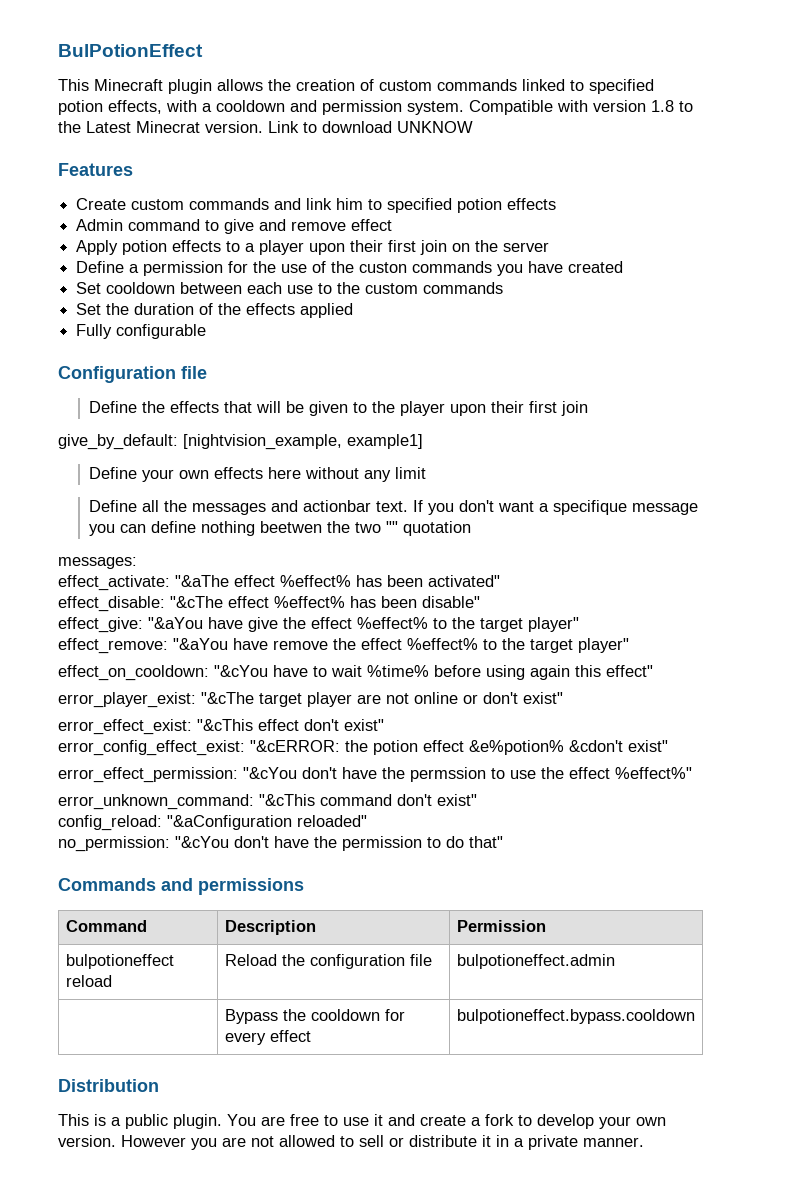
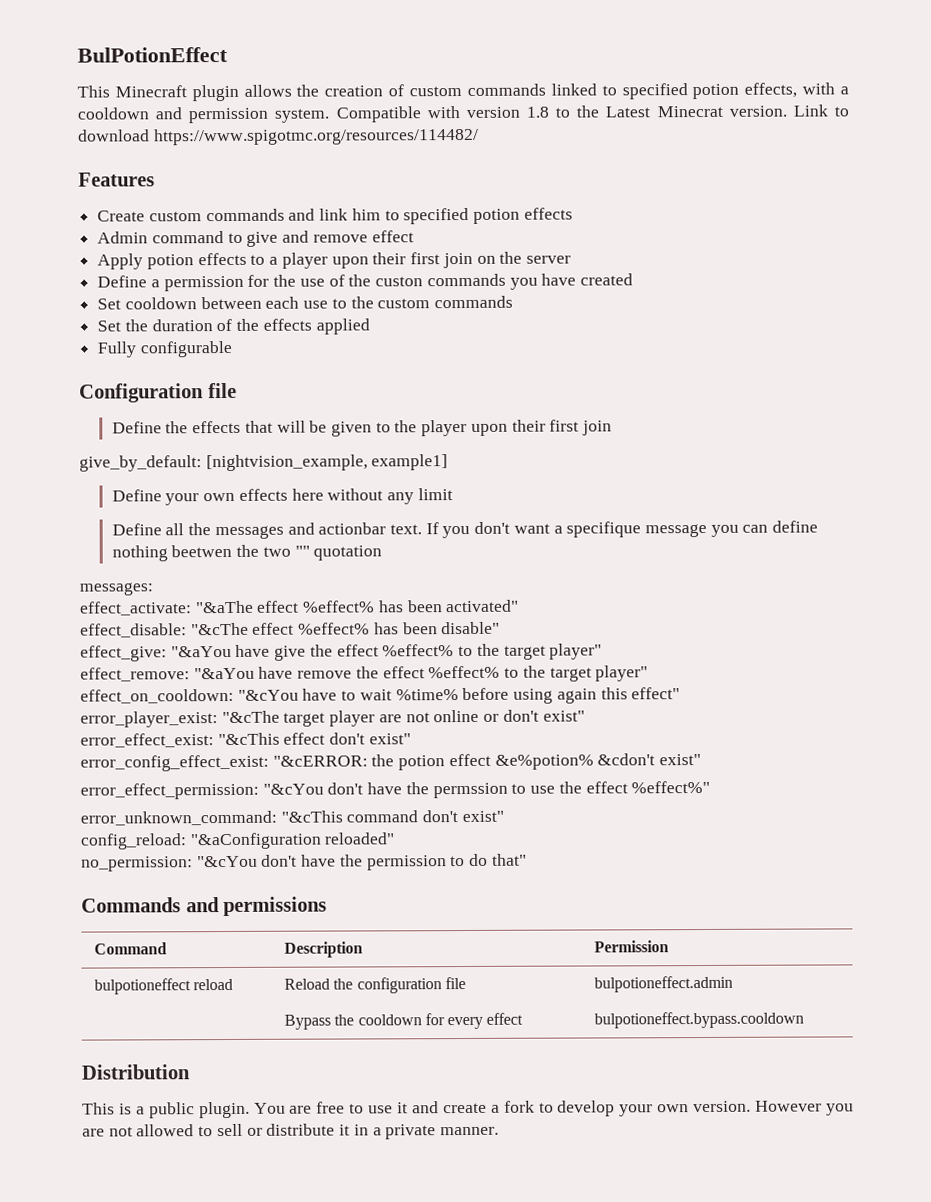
[397,121,473,133] UNKNOW -> [153,127,479,146] https://www.spigotmc.org/resources/114482/

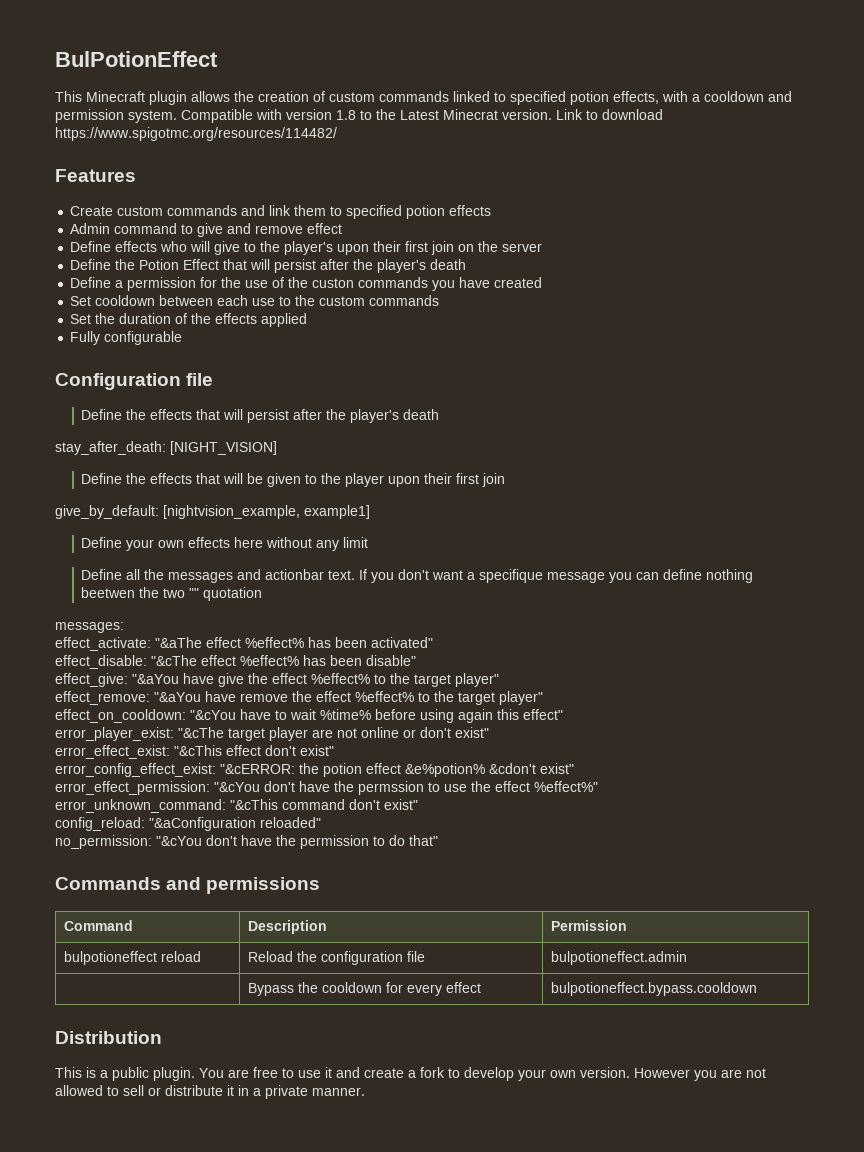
[351,208,381,221] him -> [294,205,327,216] them
[97,252,328,270] Apply potion effects to a player -> [70,241,334,255] Define effects who will give to the player's
(571, 259) none -> [70,259,467,273] // Define the Potion Effect that will persist after the player's death
(237, 390) none -> [81,409,440,423] [55,441,277,455] // Define the effects that will persist after the player's death // stay_after_death: [NIGHT_VISION]

